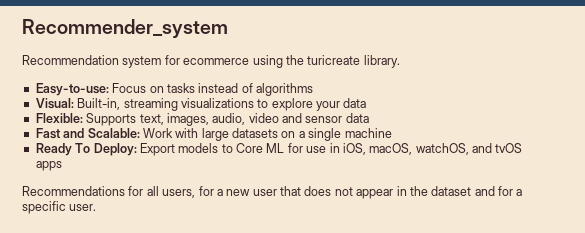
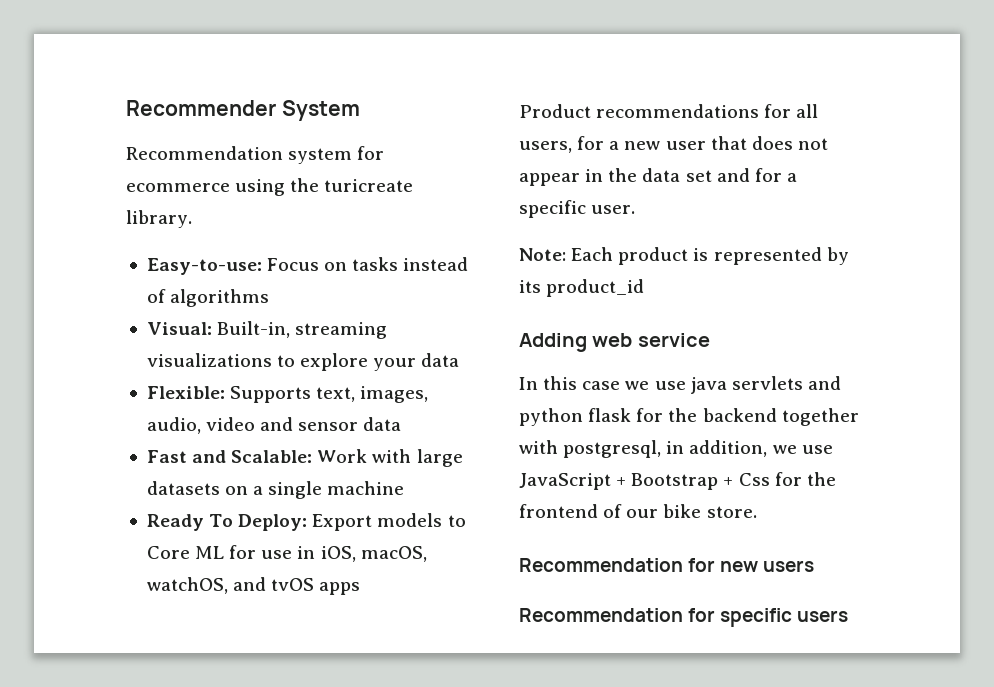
[22,19,228,38] Recommender_system -> [126,100,360,121] Recommender System
[22,186,125,196] Recommendations -> [519,104,760,118] Product recommendations
[431,186,472,196] dataset -> [642,168,712,182] data set
(97, 207) none -> [519,247,849,265] [519,279,645,297] [519,333,710,352] [519,376,841,394] [519,408,859,426] [519,440,833,458] [519,472,836,490] [519,504,757,518] [519,558,815,572] [519,608,849,627] // Note: Each product is represented by its product_id // Adding web service // In this case we use java servlets and python flask for the backend together with postgresql, in addition, we use JavaScript + Bootstrap + Css for the frontend of our bike store. // Recommendation for new users // Recommendation for specific users

